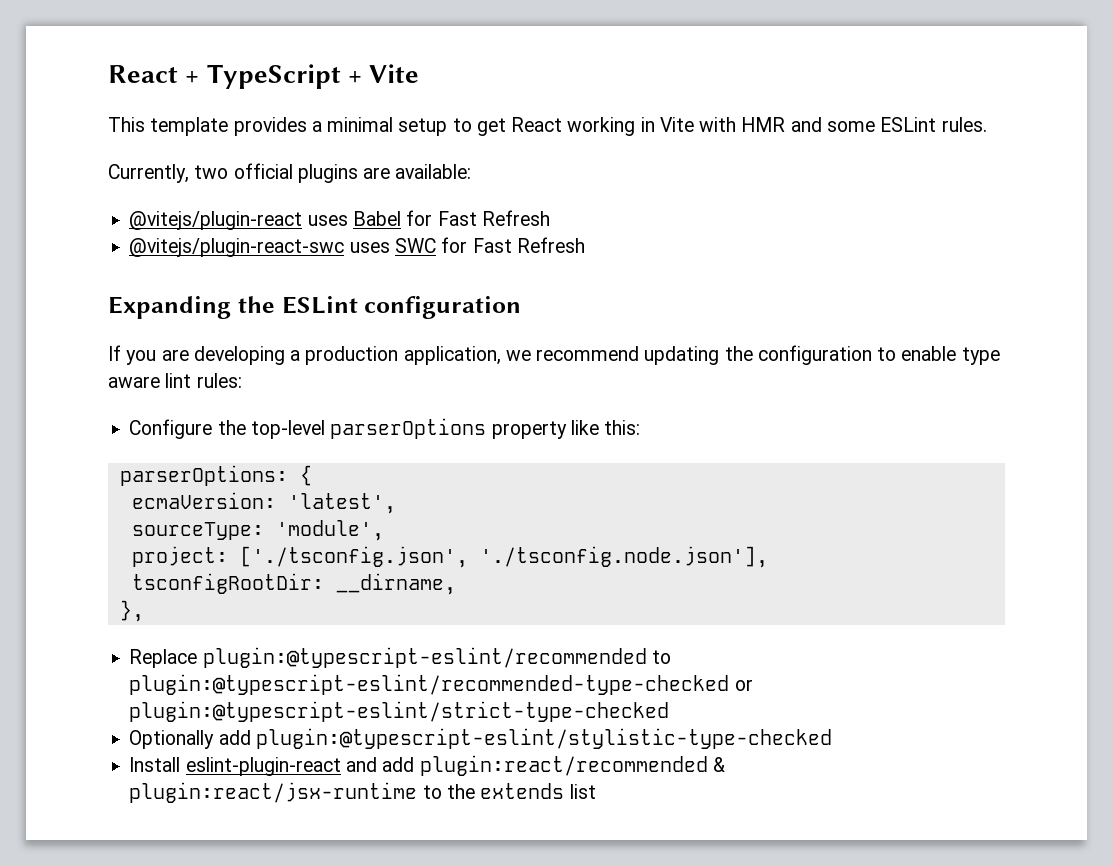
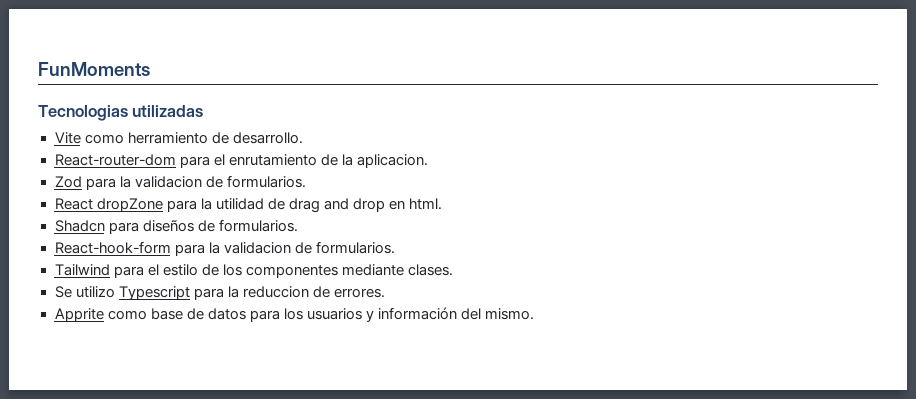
[108,64,420,89] [108,117,987,136] [108,163,472,183] [129,210,550,230] [129,237,585,257] [108,296,522,319] [108,345,1000,365] [108,373,242,388] [129,418,641,439] [119,465,312,486] [131,492,396,514] [131,520,384,541] [131,546,768,568] [131,573,456,595] [119,600,144,622] [129,647,671,668] [129,674,753,695] [129,701,670,722] [129,728,832,749] [129,755,725,776] [129,782,596,803] React + TypeScript + Vite // This template provides a minimal setup to get React working in Vite with HMR and some ESLint rules. // Currently, two official plugins are available: // @vitejs/plugin-react uses Babel for Fast Refresh // @vitejs/plugin-react-swc uses SWC for Fast Refresh // Expanding the ESLint configuration // If you are developing a production application, we recommend updating the configuration to enable type aware lint rules: // Configure the top-level parserOptions property like this: // parserOptions: { // ecmaVersion: 'latest', // sourceType: 'module', // project: ['./tsconfig.json', './tsconfig.node.json'], // tsconfigRootDir: __dirname, // }, // Replace plugin:@typescript-eslint/recommended to plugin:@typescript-eslint/recommended-type-checked or plugin:@typescript-eslint/strict-type-checked // Optionally add plugin:@typescript-eslint/stylistic-type-checked // Install eslint-plugin-react and add plugin:react/recommended & plugin:react/jsx-runtime to the extends list -> [38,62,150,76] [38,105,204,121] [54,132,303,144] [54,154,428,168] [54,175,306,190] [54,198,443,213] [54,219,298,234] [54,241,395,256] [54,264,453,278] [54,286,385,300] [54,307,535,322] FunMoments // Tecnologias utilizadas // Vite como herramiento de desarrollo. // React-router-dom para el enrutamiento de la aplicacion. // Zod para la validacion de formularios. // React dropZone para la utilidad de drag and drop en html. // Shadcn para diseños de formularios. // React-hook-form para la validacion de formularios. // Tailwind para el estilo de los componentes mediante clases. // Se utilizo Typescript para la reduccion de errores. // Apprite como base de datos para los usuarios y información del mismo.

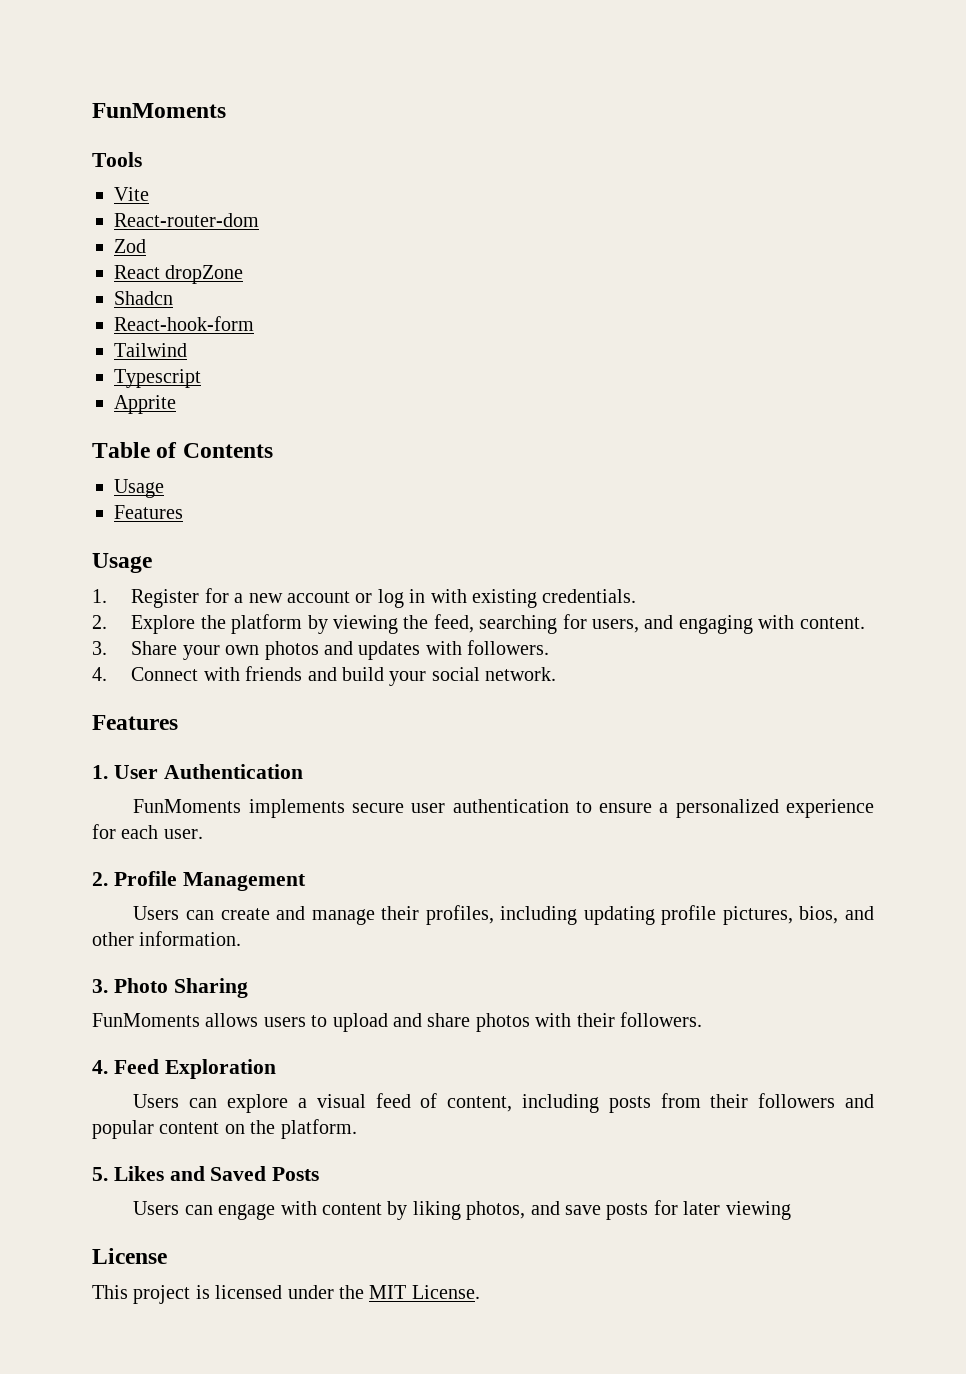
[38,105,204,121] Tecnologias utilizadas -> [92,152,142,167] Tools
[84,132,303,144] [54,154,428,168] [54,175,306,190] [54,198,443,213] [54,219,298,234] [54,241,395,256] [54,264,453,278] [54,286,385,300] [54,307,535,322] como herramiento de desarrollo. // React-router-dom para el enrutamiento de la aplicacion. // Zod para la validacion de formularios. // React dropZone para la utilidad de drag and drop en html. // Shadcn para diseños de formularios. // React-hook-form para la validacion de formularios. // Tailwind para el estilo de los componentes mediante clases. // Se utilizo Typescript para la reduccion de errores. // Apprite como base de datos para los usuarios y información del mismo. -> [114,213,259,227] [114,239,146,253] [114,265,244,284] [114,291,173,305] [114,316,254,331] [114,343,187,357] [114,369,201,388] [114,395,176,414] [92,442,273,458] [114,479,164,498] [114,505,183,519] [92,553,152,573] [92,588,637,608] [92,614,865,634] [92,640,550,660] [92,666,557,686] [92,715,178,730] [92,764,303,779] [133,799,874,818] [92,824,203,839] [92,871,306,891] [133,905,875,925] [92,931,242,946] [92,978,248,998] [92,1012,702,1032] [92,1059,276,1079] [133,1093,874,1113] [92,1119,357,1139] [92,1166,320,1181] [133,1200,791,1220] [92,1248,167,1264] [92,1285,480,1304] // React-router-dom // Zod // React dropZone // Shadcn // React-hook-form // Tailwind // Typescript // Apprite // Table of Contents // Usage // Features // Usage // 1. Register for a new account or log in with existing credentials. // 2. Explore the platform by viewing the feed, searching for users, and engaging with content. // 3. Share your own photos and updates with followers. // 4. Connect with friends and build your social network. // Features // 1. User Authentication // FunMoments implements secure user authentication to ensure a personalized experience for each user. // 2. Profile Management // Users can create and manage their profiles, including updating profile pictures, bios, and other information. // 3. Photo Sharing // FunMoments allows users to upload and share photos with their followers. // 4. Feed Exploration // Users can explore a visual feed of content, including posts from their followers and popular content on the platform. // 5. Likes and Saved Posts // Users can engage with content by liking photos, and save posts for later viewing // License // This project is licensed under the MIT License.

